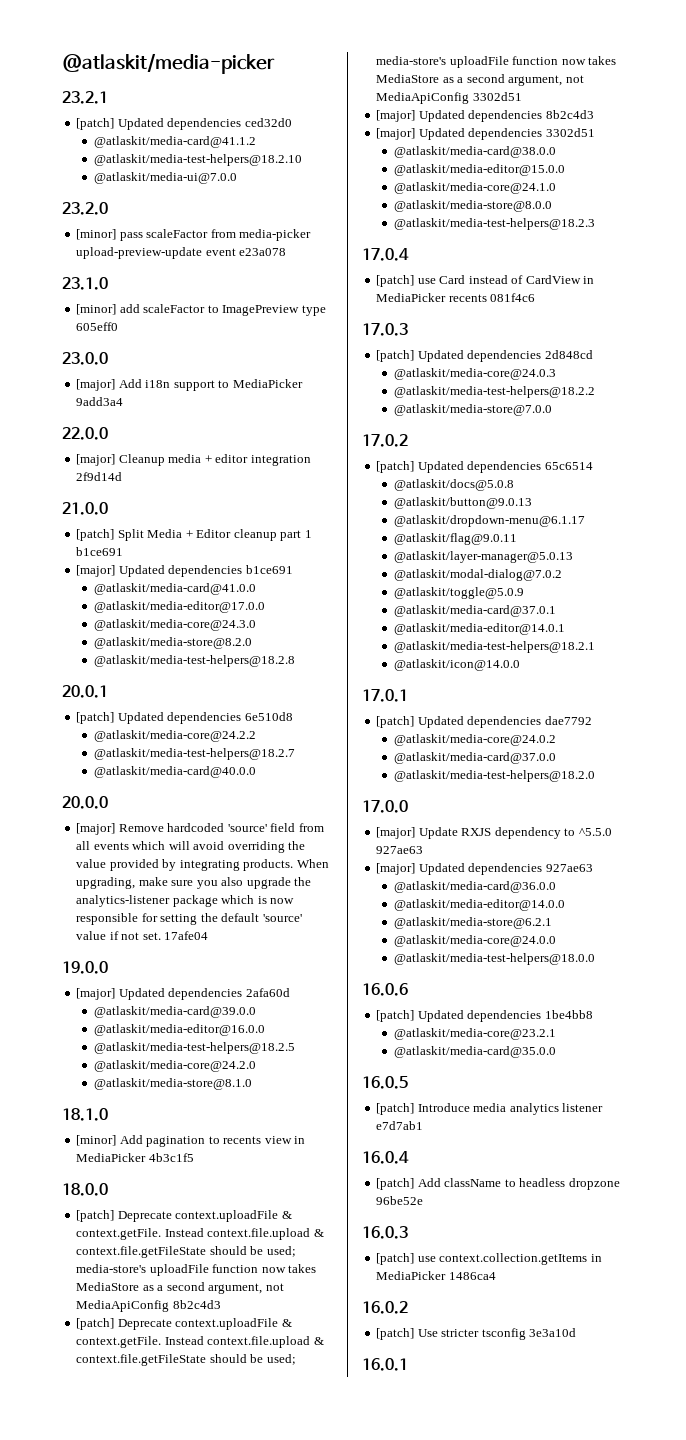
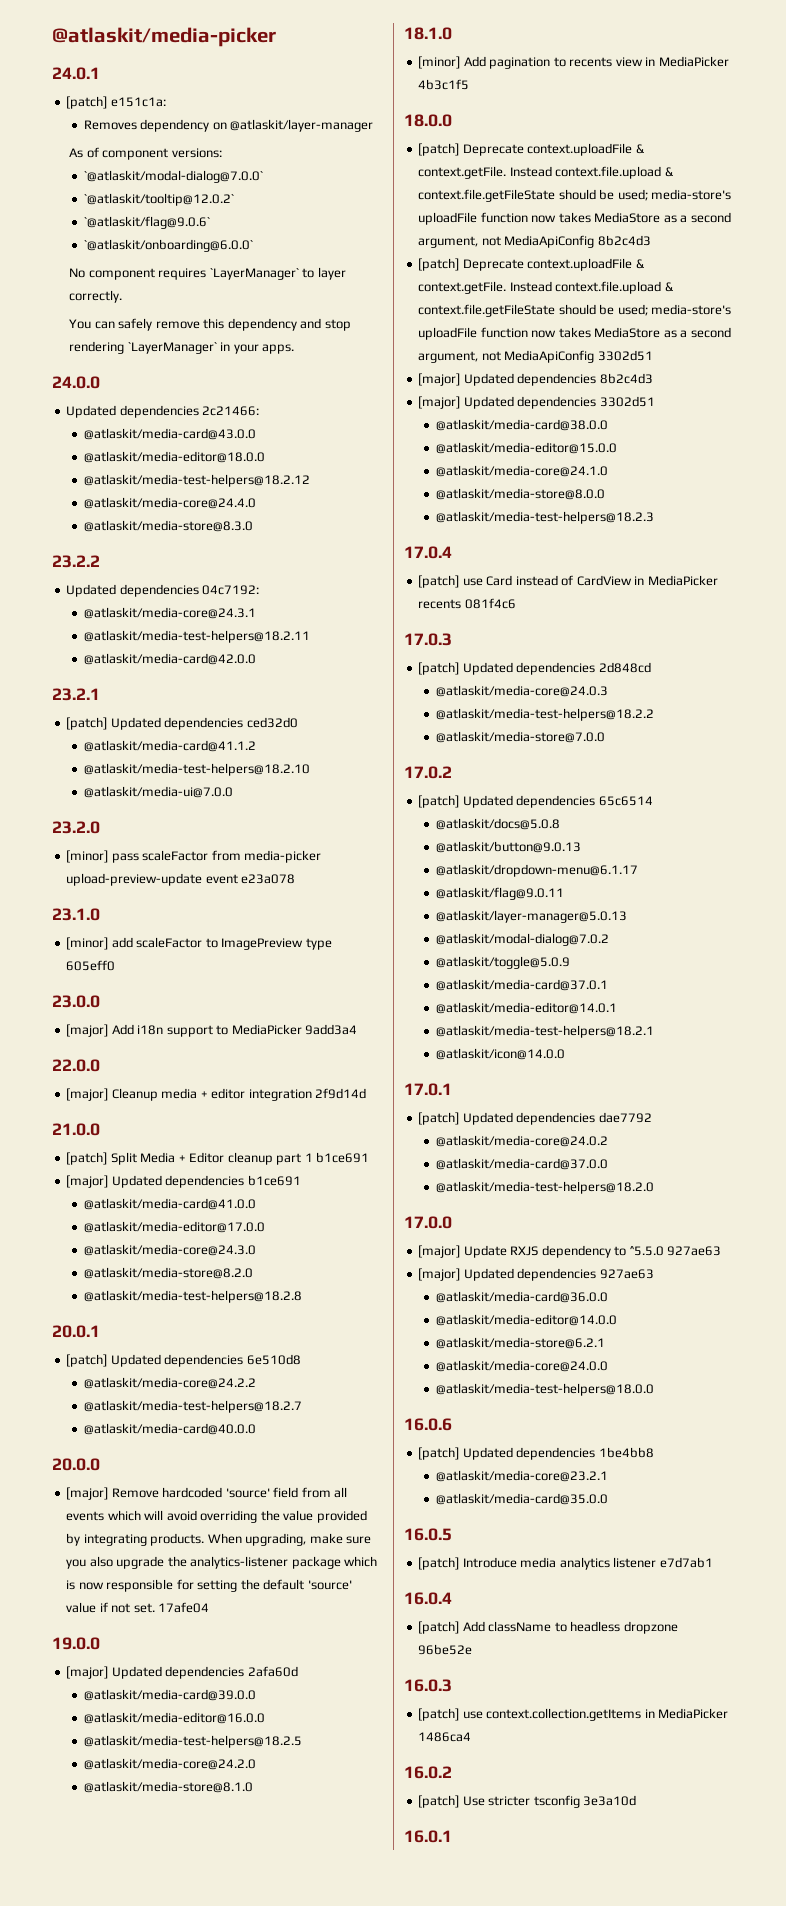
(275, 63) none -> [52,67,100,80] [66,96,166,109] [83,119,374,132] [69,147,222,160] [83,170,263,183] [83,193,234,206] [83,216,210,229] [83,239,253,252] [69,267,346,280] [69,290,123,303] [69,318,351,331] [69,341,295,354] [52,376,100,389] [66,405,260,418] [83,428,256,440] [83,451,265,463] [83,474,310,487] [83,497,256,509] [83,520,253,532] [52,555,100,568] [66,584,260,597] [83,607,256,619] [83,630,310,643] [83,653,256,665] // 24.0.1 // [patch] e151c1a: // Removes dependency on @atlaskit/layer-manager // As of component versions: // `@atlaskit/modal-dialog@7.0.0` // `@atlaskit/tooltip@12.0.2` // `@atlaskit/flag@9.0.6` // `@atlaskit/onboarding@6.0.0` // No component requires `LayerManager` to layer correctly. // You can safely remove this dependency and stop rendering `LayerManager` in your apps. // 24.0.0 // Updated dependencies 2c21466: // @atlaskit/media-card@43.0.0 // @atlaskit/media-editor@18.0.0 // @atlaskit/media-test-helpers@18.2.12 // @atlaskit/media-core@24.4.0 // @atlaskit/media-store@8.3.0 // 23.2.2 // Updated dependencies 04c7192: // @atlaskit/media-core@24.3.1 // @atlaskit/media-test-helpers@18.2.11 // @atlaskit/media-card@42.0.0

